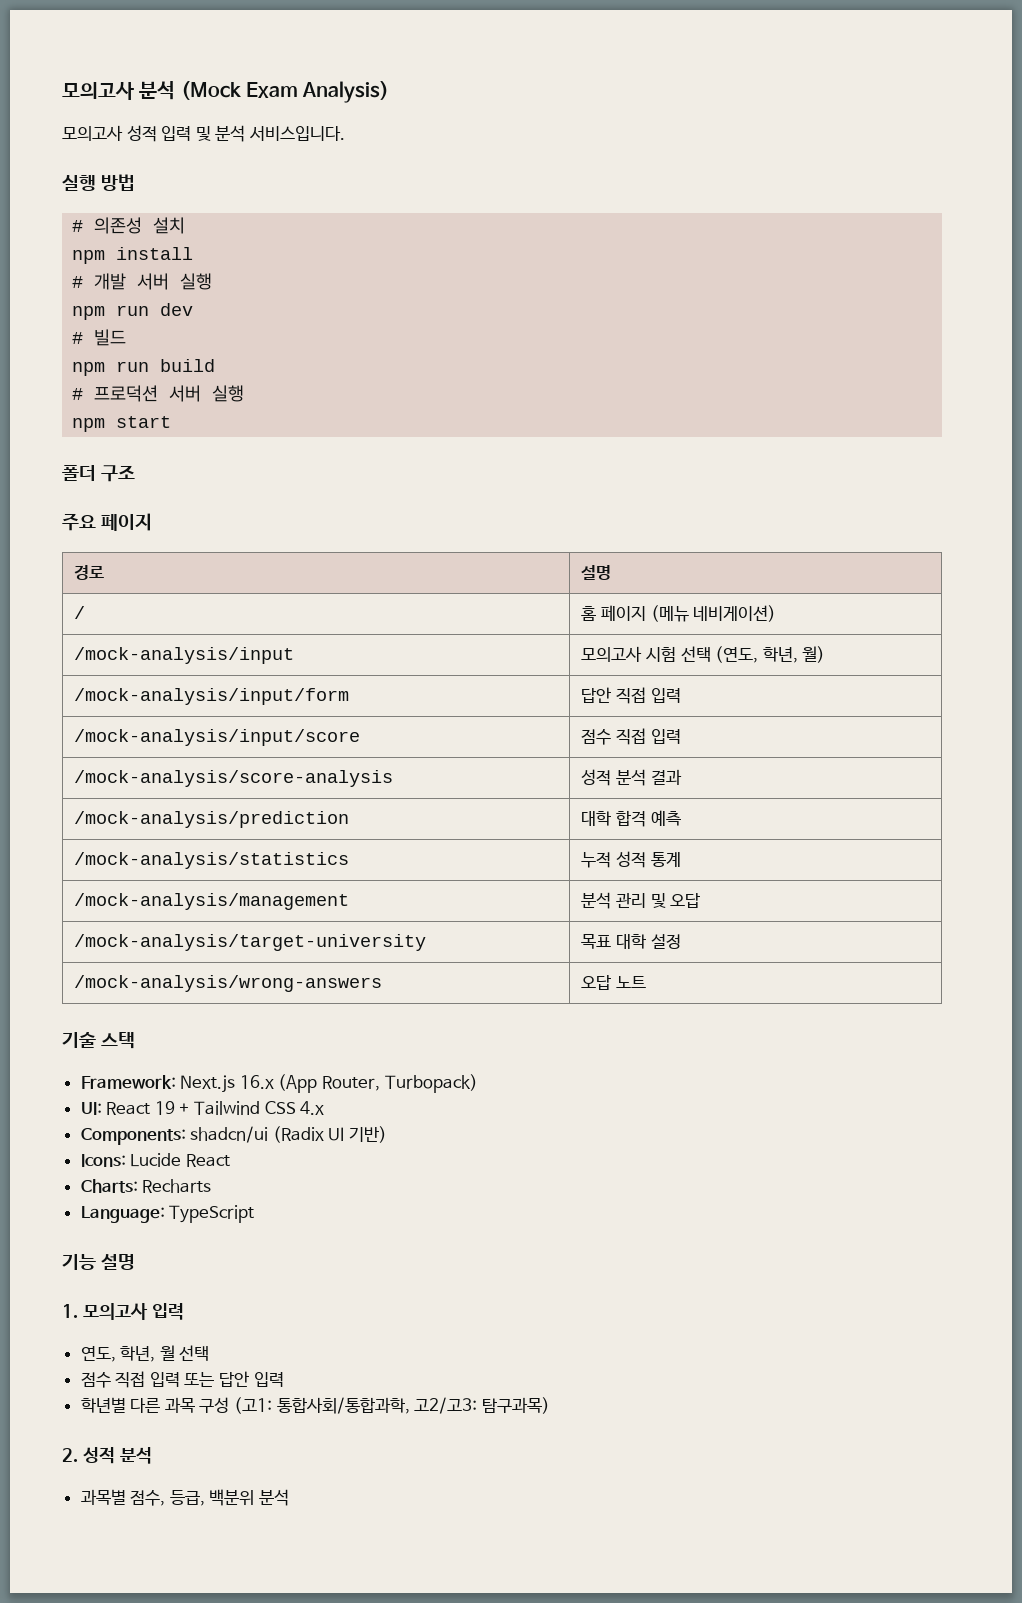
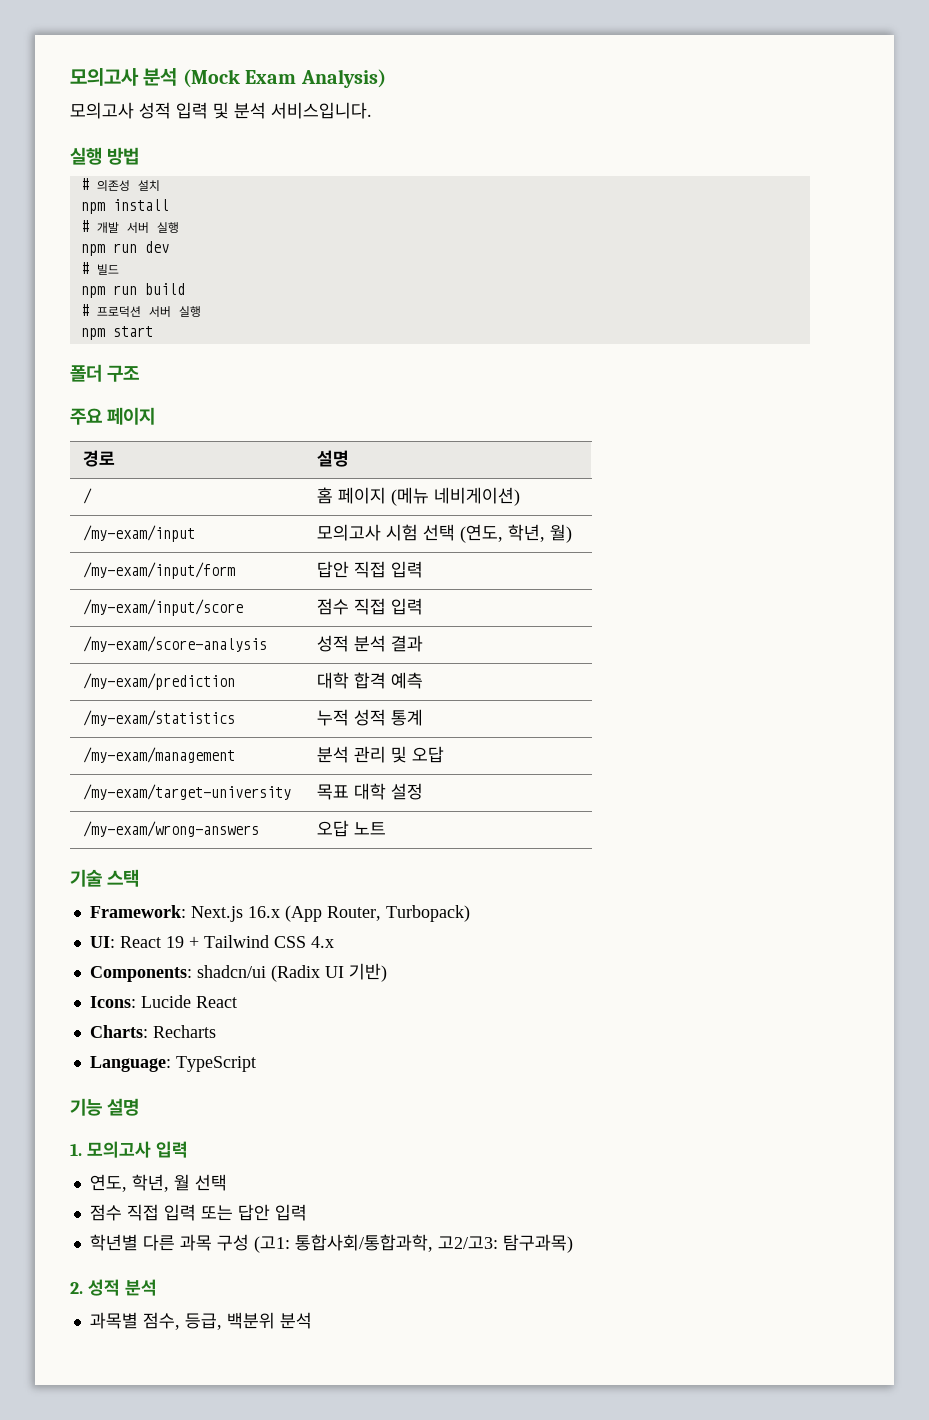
[74,647,295,664] /mock-analysis/input -> [82,525,195,542] /my-exam/input
[74,688,350,705] /mock-analysis/input/form -> [82,562,235,579] /my-exam/input/form
[74,729,361,746] /mock-analysis/input/score -> [82,599,243,616] /my-exam/input/score
[74,770,394,787] /mock-analysis/score-analysis -> [82,636,267,652] /my-exam/score-analysis
[74,811,350,828] /mock-analysis/prediction -> [82,673,235,690] /my-exam/prediction
[74,852,350,869] /mock-analysis/statistics -> [82,710,235,726] /my-exam/statistics
[74,893,350,910] /mock-analysis/management -> [82,747,235,763] /my-exam/management
[74,934,427,951] /mock-analysis/target-university -> [82,784,291,800] /my-exam/target-university
[74,975,383,992] /mock-analysis/wrong-answers -> [82,821,259,837] /my-exam/wrong-answers

